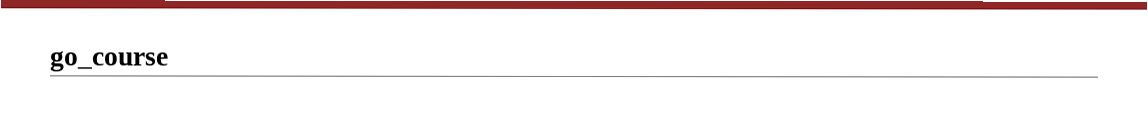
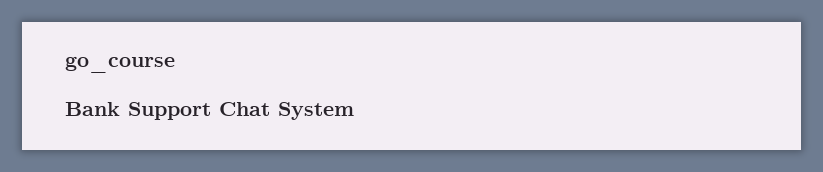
(169, 61) none -> [65,102,354,120] // Bank Support Chat System

